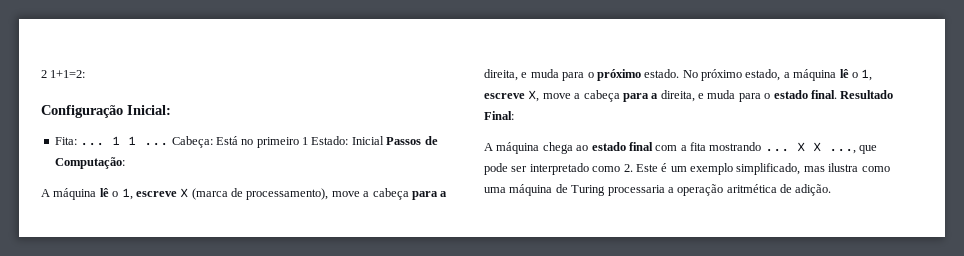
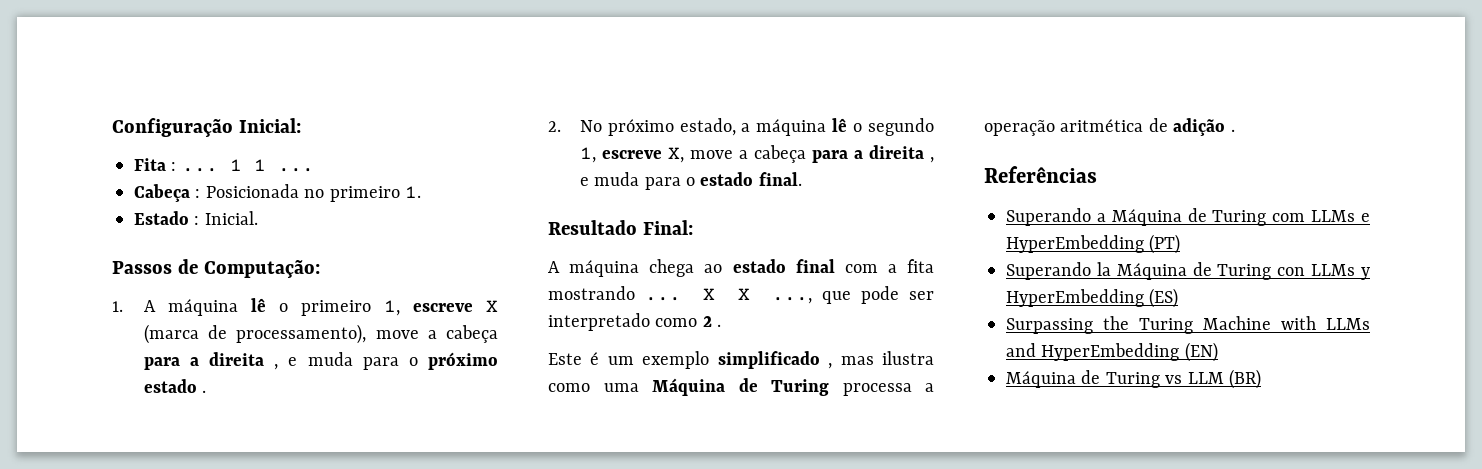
[41,70,86,78] 2 1+1=2: // -> (112, 127) none
[54,137,77,145] Fita: -> [134,158,177,171] Fita :
[171,136,384,148] Cabeça: Está no primeiro 1 Estado: Inicial -> [134,184,421,202] [134,211,258,225] // Cabeça : Posicionada no primeiro 1. // Estado : Inicial. //
(125, 163) none -> [112,301,123,312] 1.
(119, 194) none -> [300,300,371,316] primeiro
[484,69,518,81] direita, -> [209,352,279,370] direita ,
[644,69,680,78] estado. -> [143,379,207,393] [548,121,561,132] estado . // 2.
(858, 75) none -> [868,118,934,136] segundo
[660,90,695,102] direita, -> [868,145,934,163] direita ,
(837, 94) none -> (802, 179) //
[623,164,633,172] 2. -> [702,316,722,327] 2 . //
[736,163,801,175] simplificado, -> [717,351,833,369] simplificado ,
[509,184,665,196] máquina de Turing processaria -> [652,378,912,396] Máquina de Turing processa
[795,184,832,196] adição. -> [1173,118,1235,136] [984,166,1097,183] [1006,208,1370,226] [1006,234,1181,254] [1006,262,1370,280] [1006,288,1179,308] [1006,316,1370,334] [1006,342,1218,362] [1006,369,1261,389] adição . // Referências // Superando a Máquina de Turing com LLMs e HyperEmbedding (PT) // Superando la Máquina de Turing con LLMs y HyperEmbedding (ES) // Surpassing the Turing Machine with LLMs and HyperEmbedding (EN) // Máquina de Turing vs LLM (BR)

